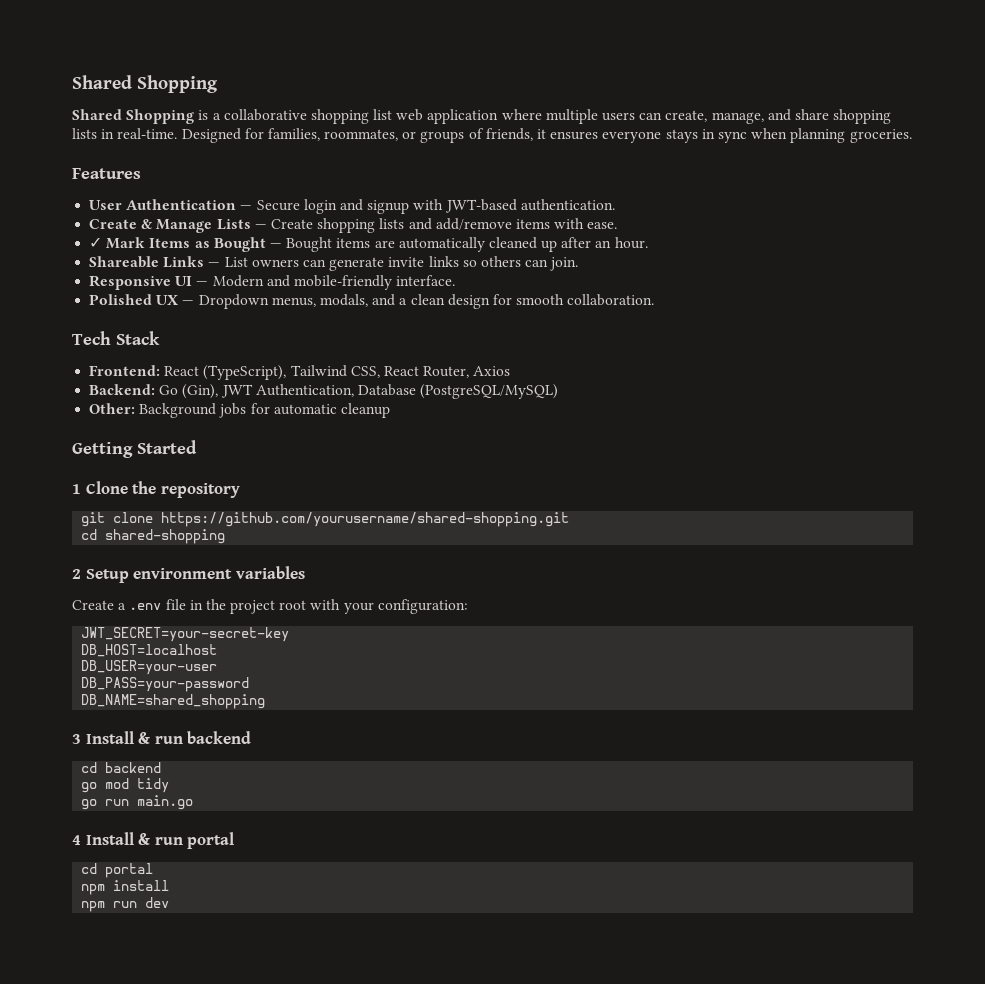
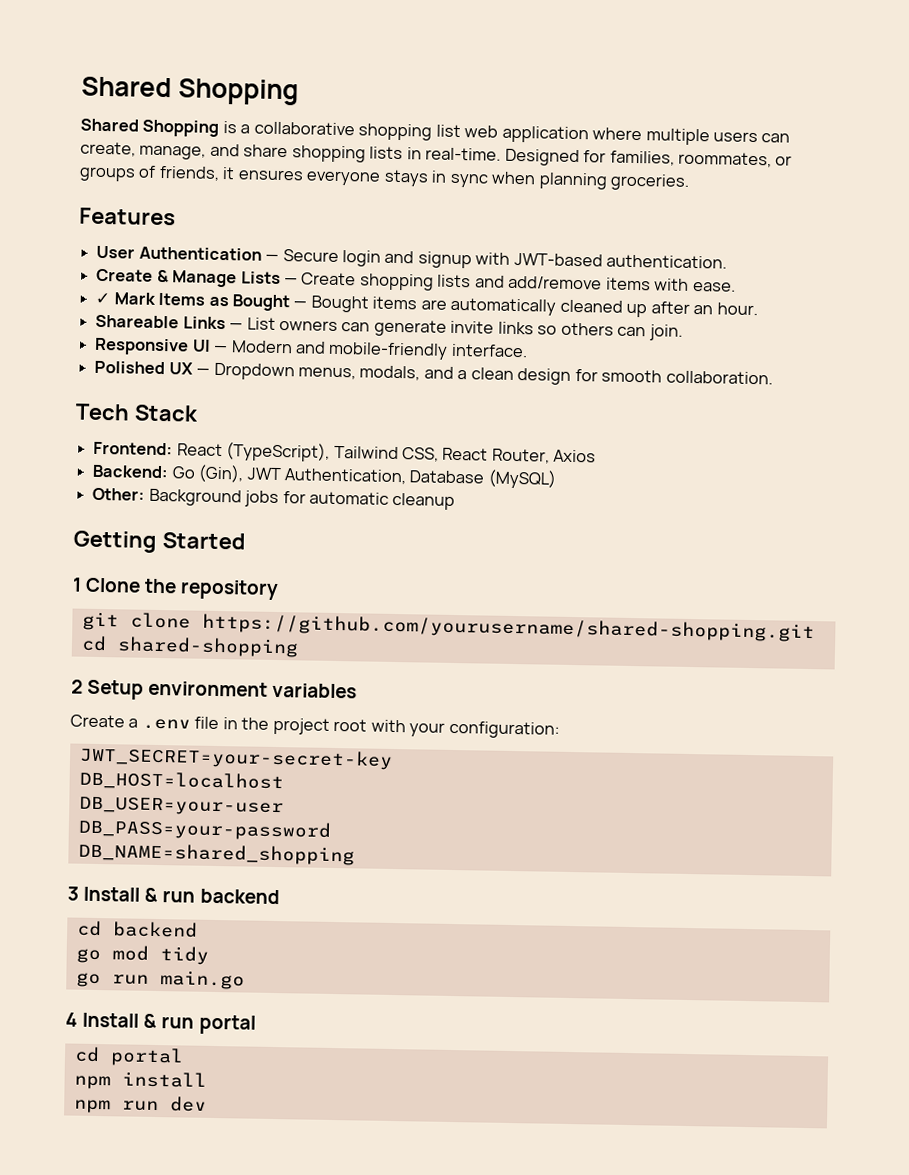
[420,384,559,399] (PostgreSQL/MySQL) -> [487,469,556,489] (MySQL)

